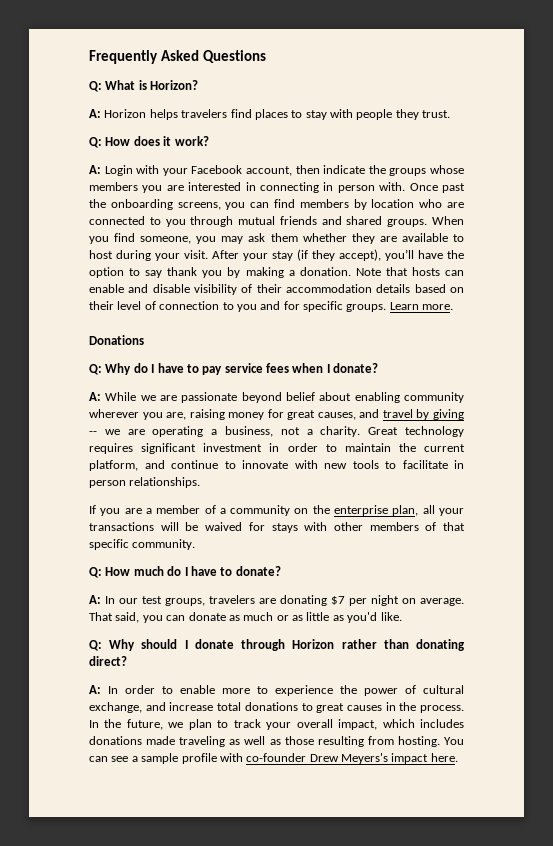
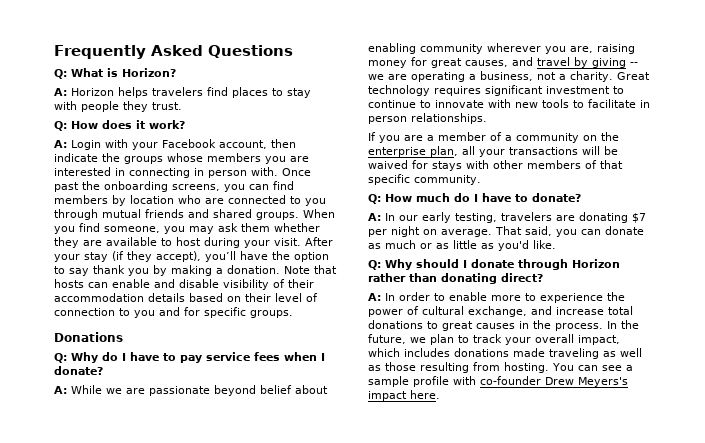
[389,302,454,310] Learn more. -> (293, 314) none
[269,443,465,452] [89,460,165,471] in order to maintain the current platform, and -> [613,86,624,94] to
[142,596,205,606] test groups, -> [422,212,497,223] early testing,

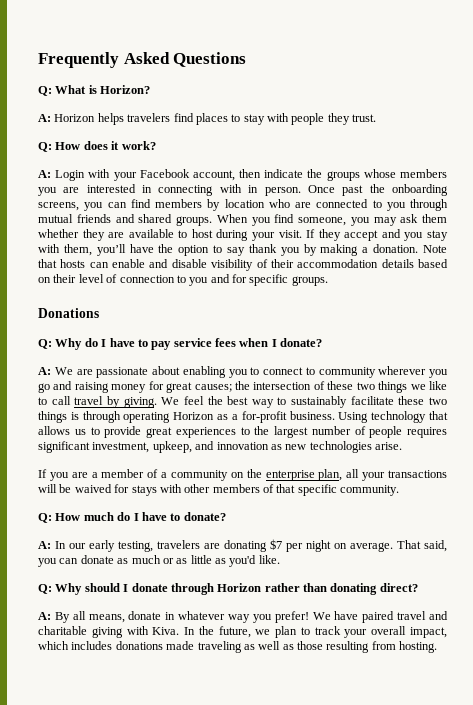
[194,167,278,178] in person with. -> [219,184,301,196] with in person.
[305,237,333,246] [54,251,201,262] After your stay (if they accept), -> [306,229,448,241] [38,244,92,256] If they accept and you stay with them,
[71,385,328,396] [368,43,416,54] While we are passionate beyond belief about enabling -> [54,366,315,378] We are passionate about enabling you to connect to
[570,46,593,53] are, -> [38,381,73,393] go and
[465,57,638,68] [368,71,650,82] [368,85,624,96] [368,99,650,108] [368,113,487,124] causes, and travel by giving -- we are operating a business, not a charity. Great technology requires significant investment to continue to innovate with new tools to facilitate in person relationships. -> [194,381,448,393] [38,396,448,408] [38,411,448,423] [38,426,447,438] [38,441,402,453] causes; the intersection of these two things we like to call travel by giving. We feel the best way to sustainably facilitate these two things is through operating Horizon as a for-profit business. Using technology that allows us to provide great experiences to the largest number of people requires significant investment, upkeep, and innovation as new technologies arise.
[385,292,625,303] [368,306,633,317] [368,320,603,331] In order to enable more to experience the power of cultural exchange, and increase total donations to great causes in the process. -> [54,611,448,623] [38,626,180,638] By all means, donate in whatever way you prefer! We have paired travel and charitable giving with Kiva.
[552,363,633,371] [368,376,628,387] [368,390,440,401] You can see a sample profile with co-founder Drew Meyers's impact here. -> (438, 647) none

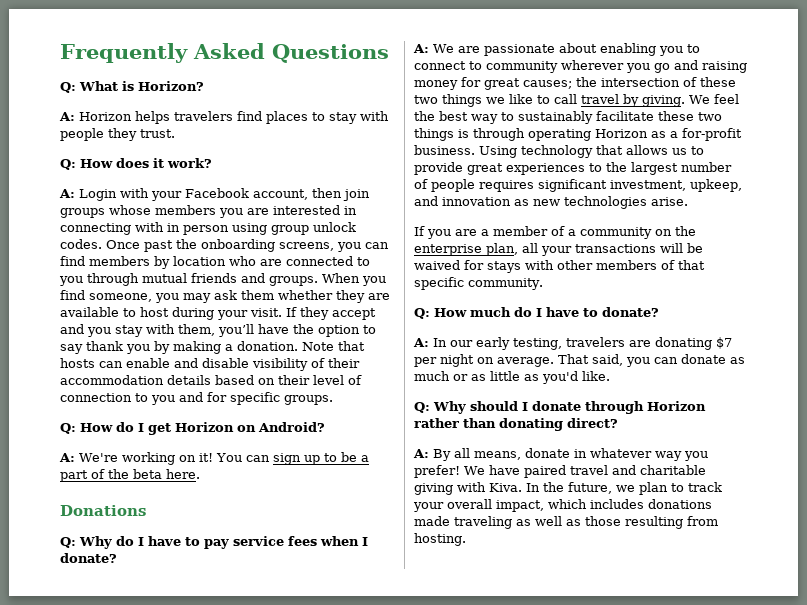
[264,169,323,178] indicate the -> [343,189,370,201] join
[264,187,301,196] person. -> [183,222,356,235] [60,239,102,249] person using group unlock codes.
[138,214,173,223] shared -> (265, 278) none
(328, 281) none -> [60,422,325,435] [59,452,369,465] [60,469,200,482] // Q: How do I get Horizon on Android? // A: We're working on it! You can sign up to be a part of the beta here.

